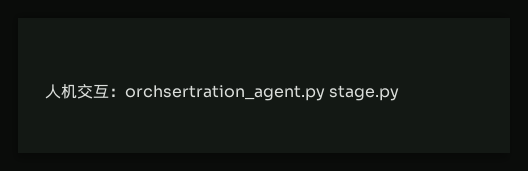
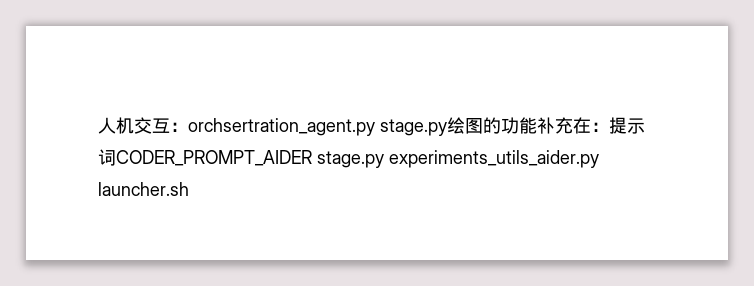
(400, 93) none -> [447,117,645,134] [98,149,599,168] [98,182,189,196] 绘图的功能补充在：提示词CODER_PROMPT_AIDER stage.py experiments_utils_aider.py launcher.sh

